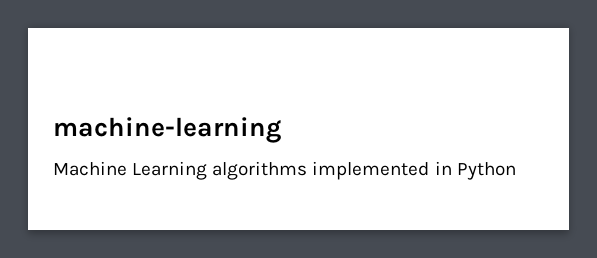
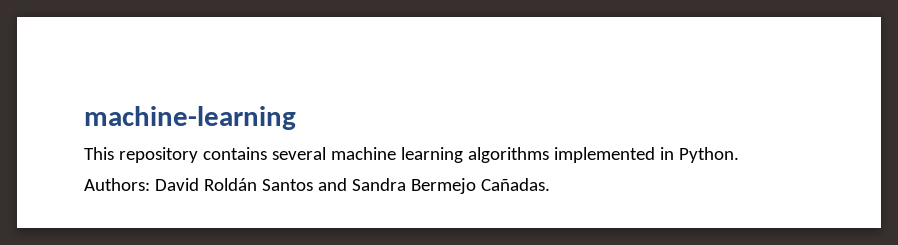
[53,161,516,180] Machine Learning algorithms implemented in Python -> [84,147,739,163] [84,178,550,194] This repository contains several machine learning algorithms implemented in Python. // Authors: David Roldán Santos and Sandra Bermejo Cañadas.

